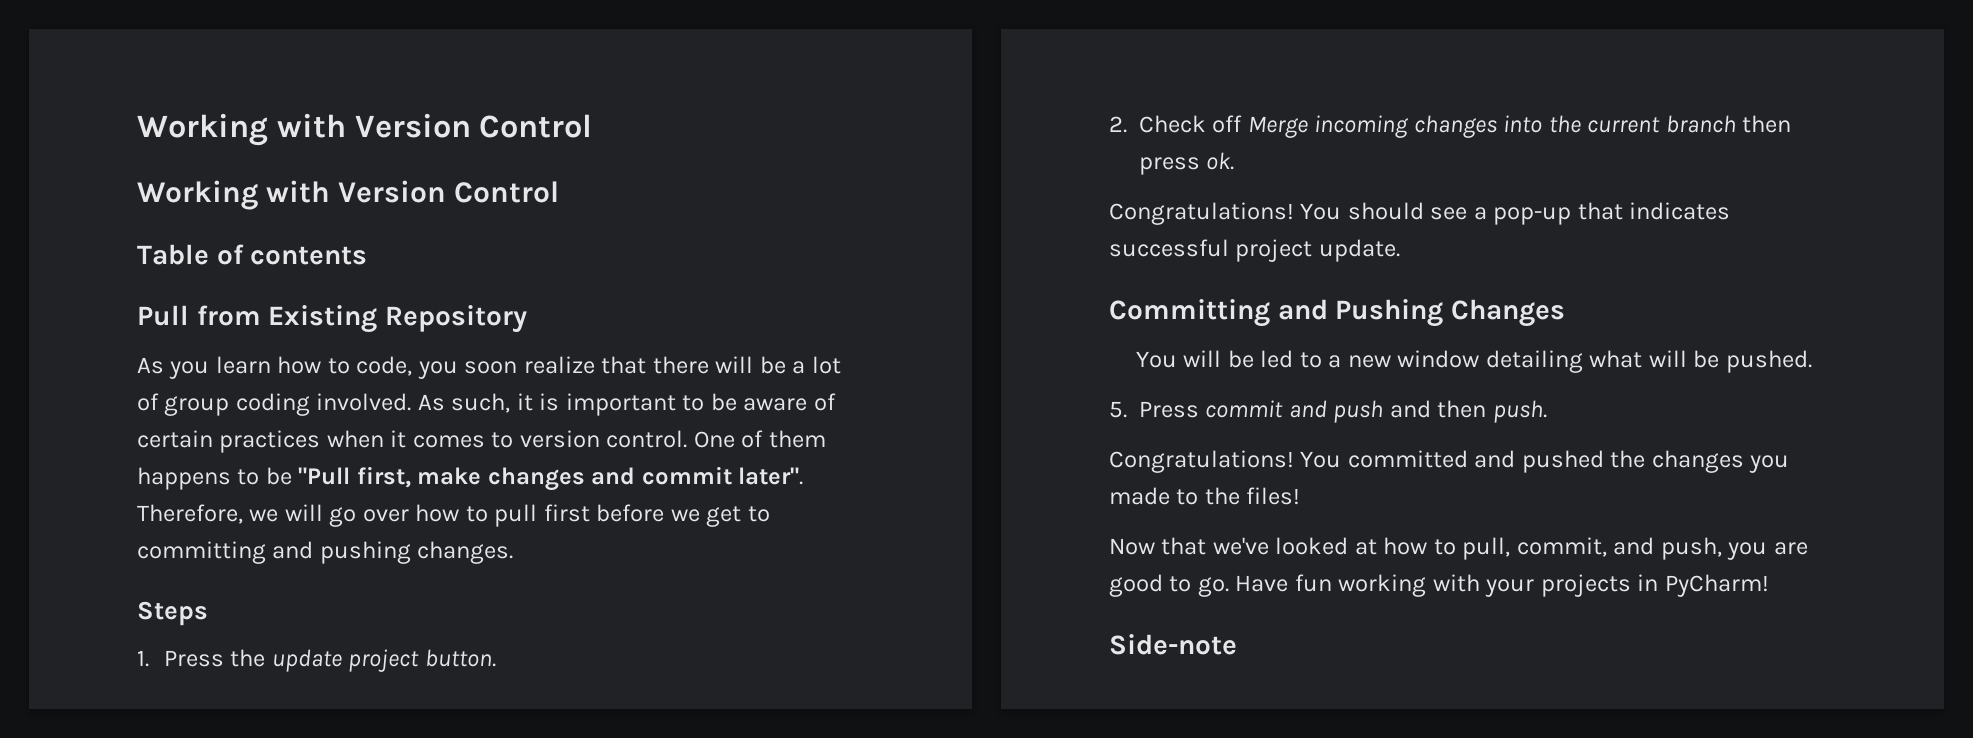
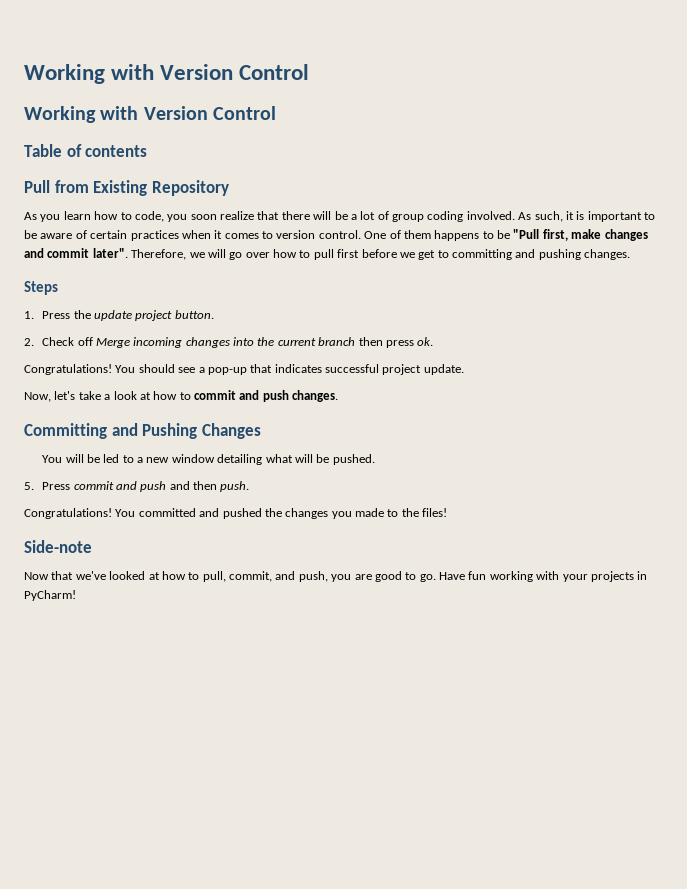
(1400, 250) none -> [24,390,339,402] // Now, let's take a look at how to commit and push changes.
(1301, 496) none -> [24,540,92,553] // Side-note
[1109,634,1237,655] // Side-note -> (76, 595) none

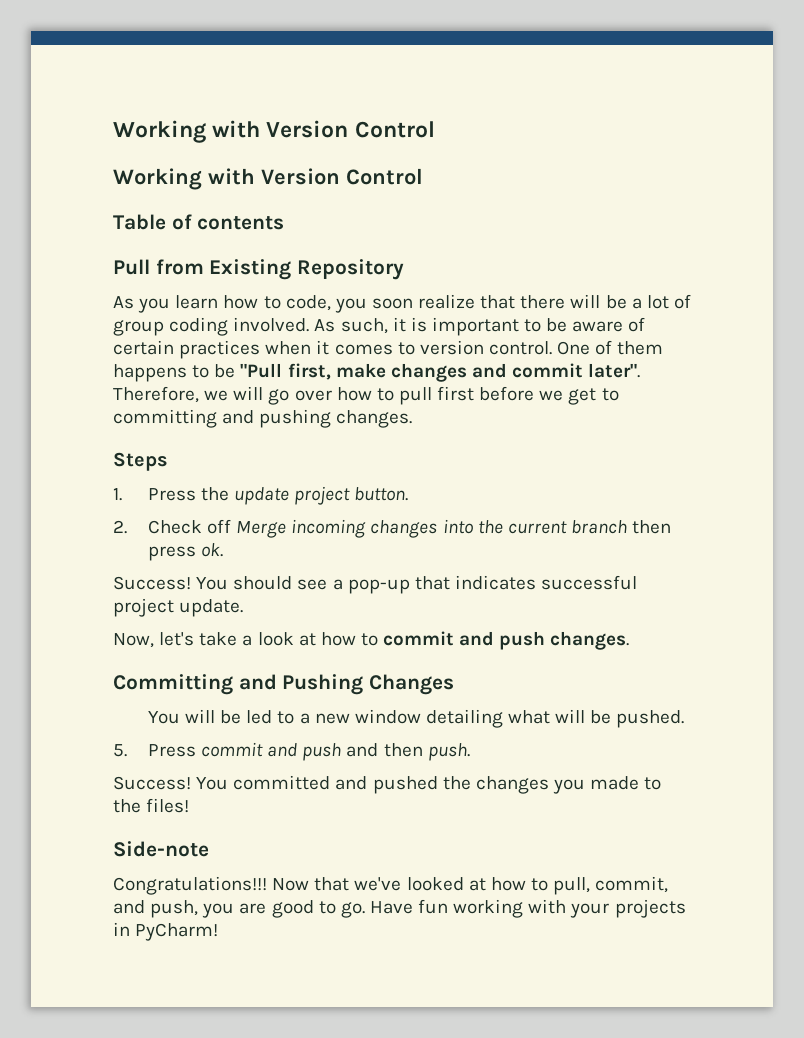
[24,364,112,375] Congratulations! -> [113,576,191,590] Success!
[24,508,112,519] Congratulations! -> [113,776,191,790] Success!
(92, 546) none -> [113,876,267,895] Congratulations!!!

